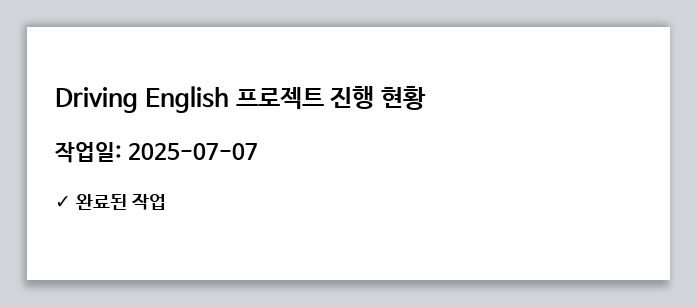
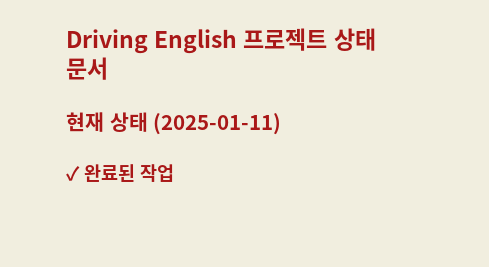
[330,86,426,110] [55,142,258,163] 진행 현황 // 작업일: 2025-07-07 -> [333,28,376,51] [66,57,108,80] [66,112,282,135] 상태 문서 // 현재 상태 (2025-01-11)

